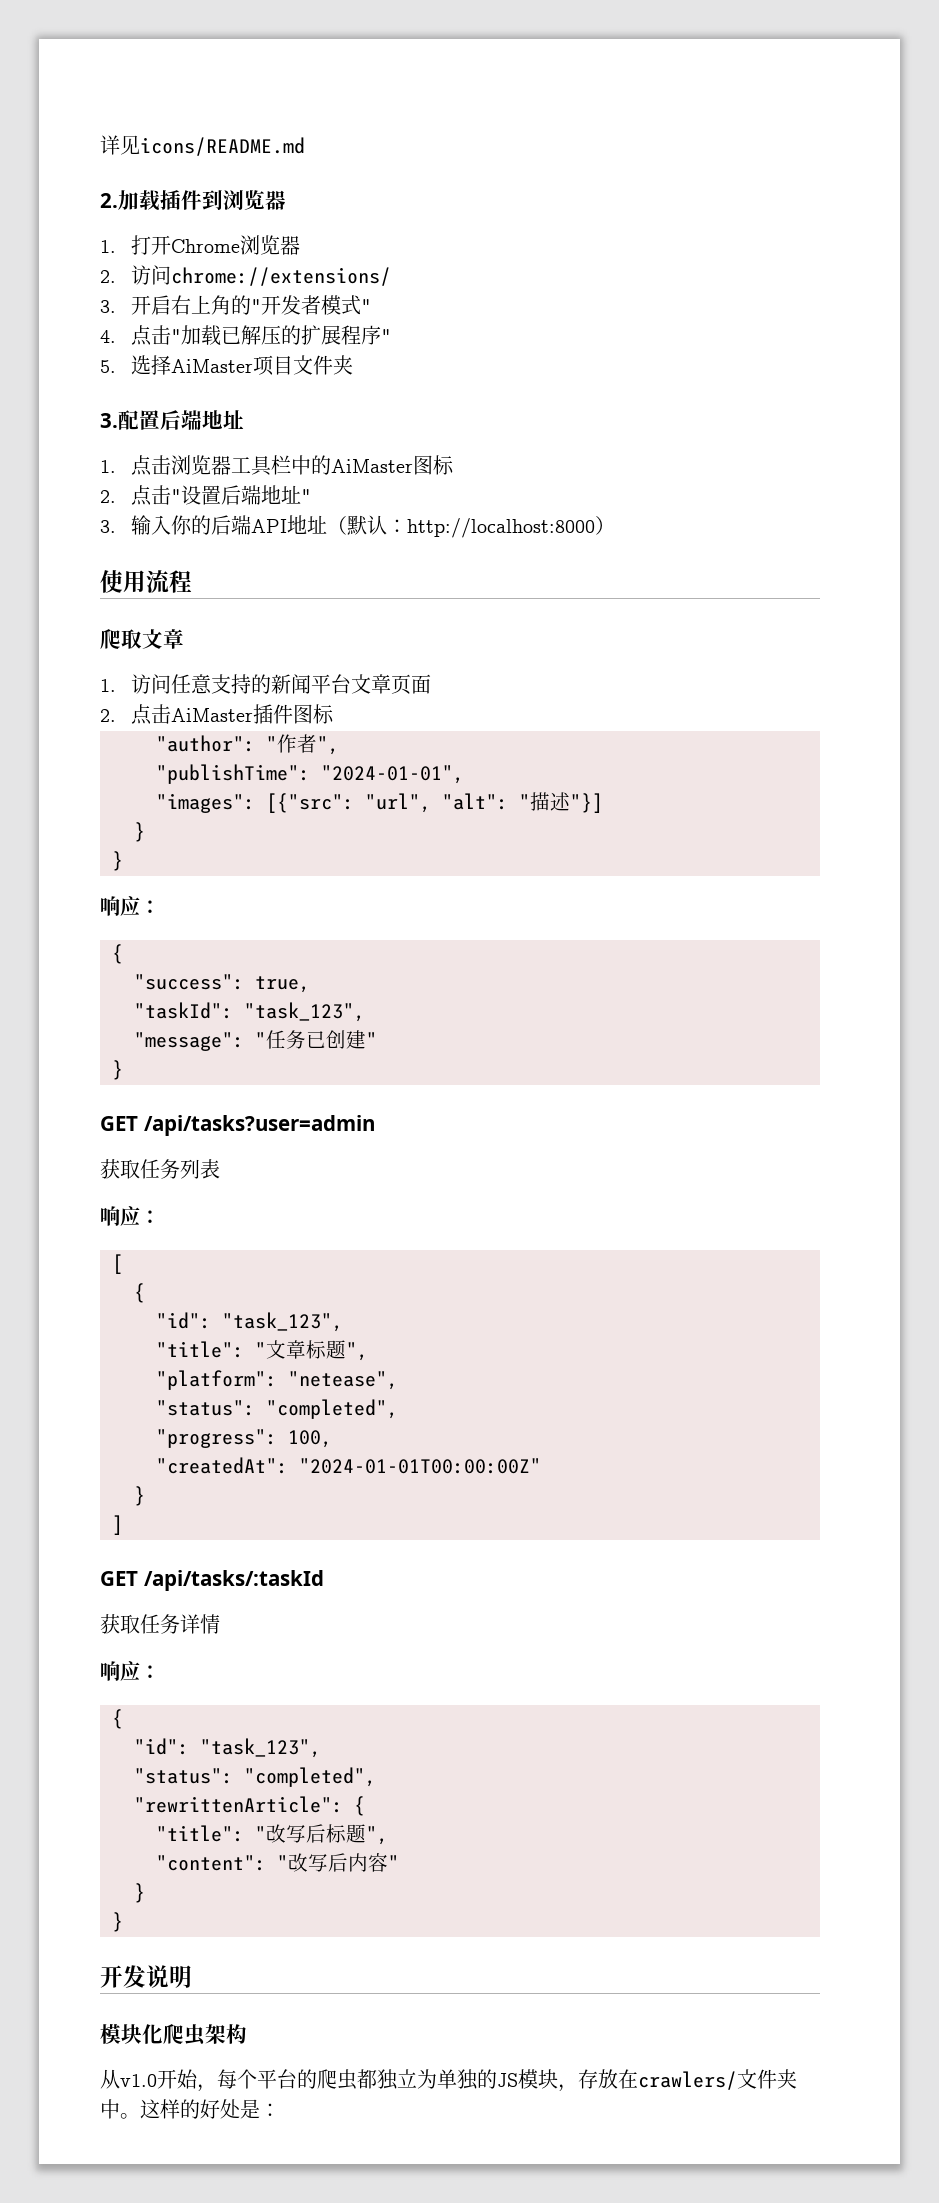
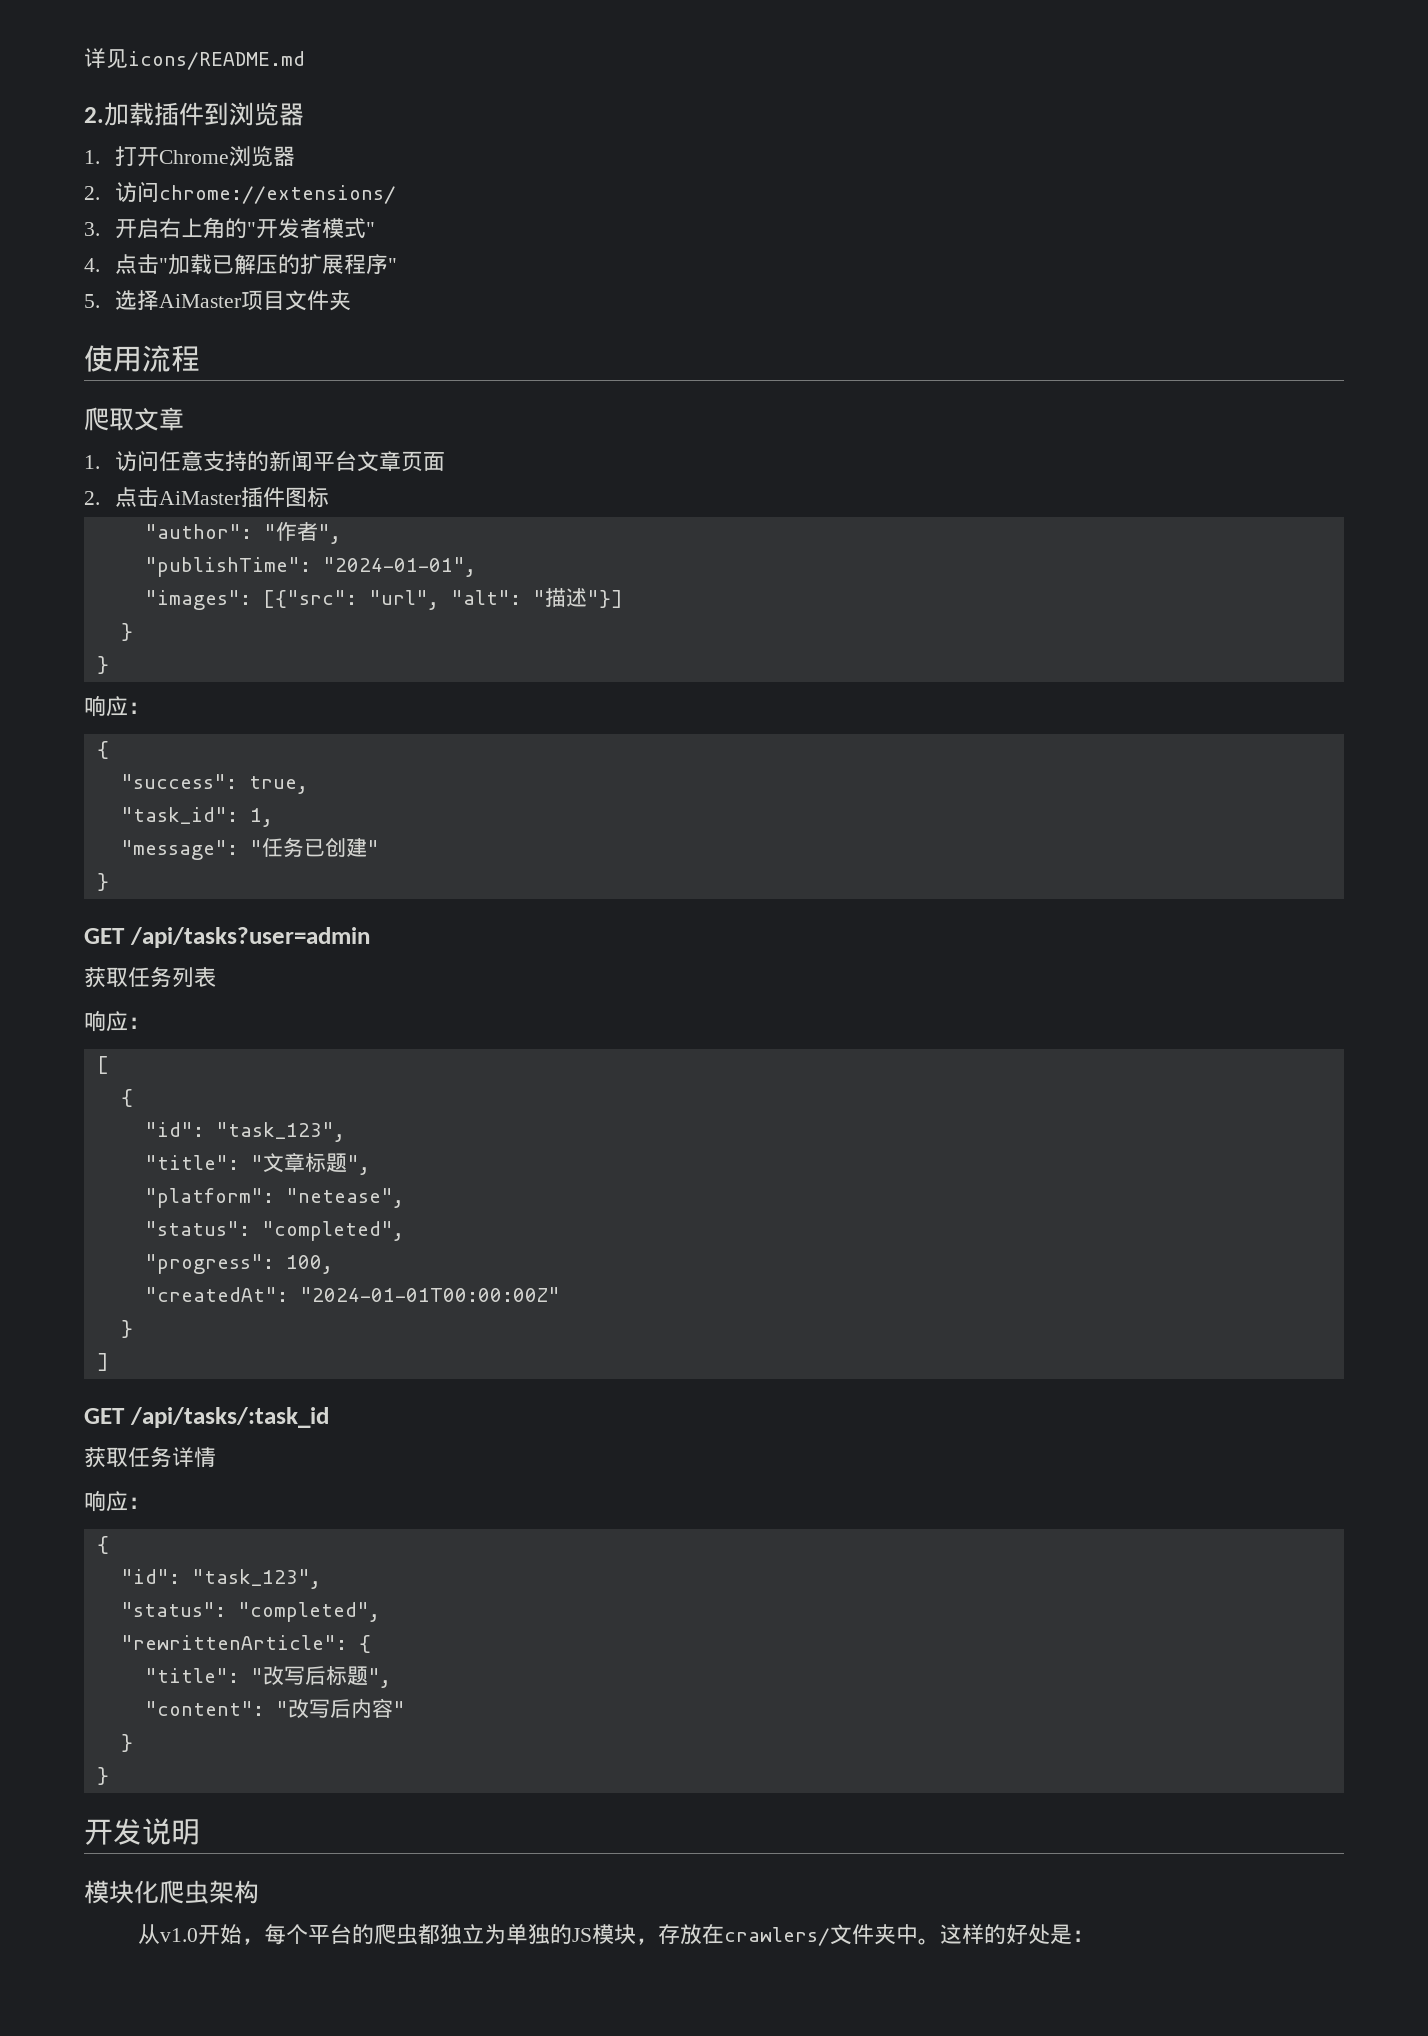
[100,410,244,430] [100,455,455,476] [100,485,312,506] [100,515,616,538] // 3.配置后端地址 // 1.点击浏览器工具栏中的AiMaster图标 // 2.点击"设置后端地址" // 3.输入你的后端API地址（默认：http://localhost:8000） -> (352, 300) none
[134,1002,365,1022] "taskId": "task_123", -> [120,807,273,827] "task_id": 1,
[143,1570,324,1591] /api/tasks/:taskId -> [129,1407,329,1428] /api/tasks/:task_id

